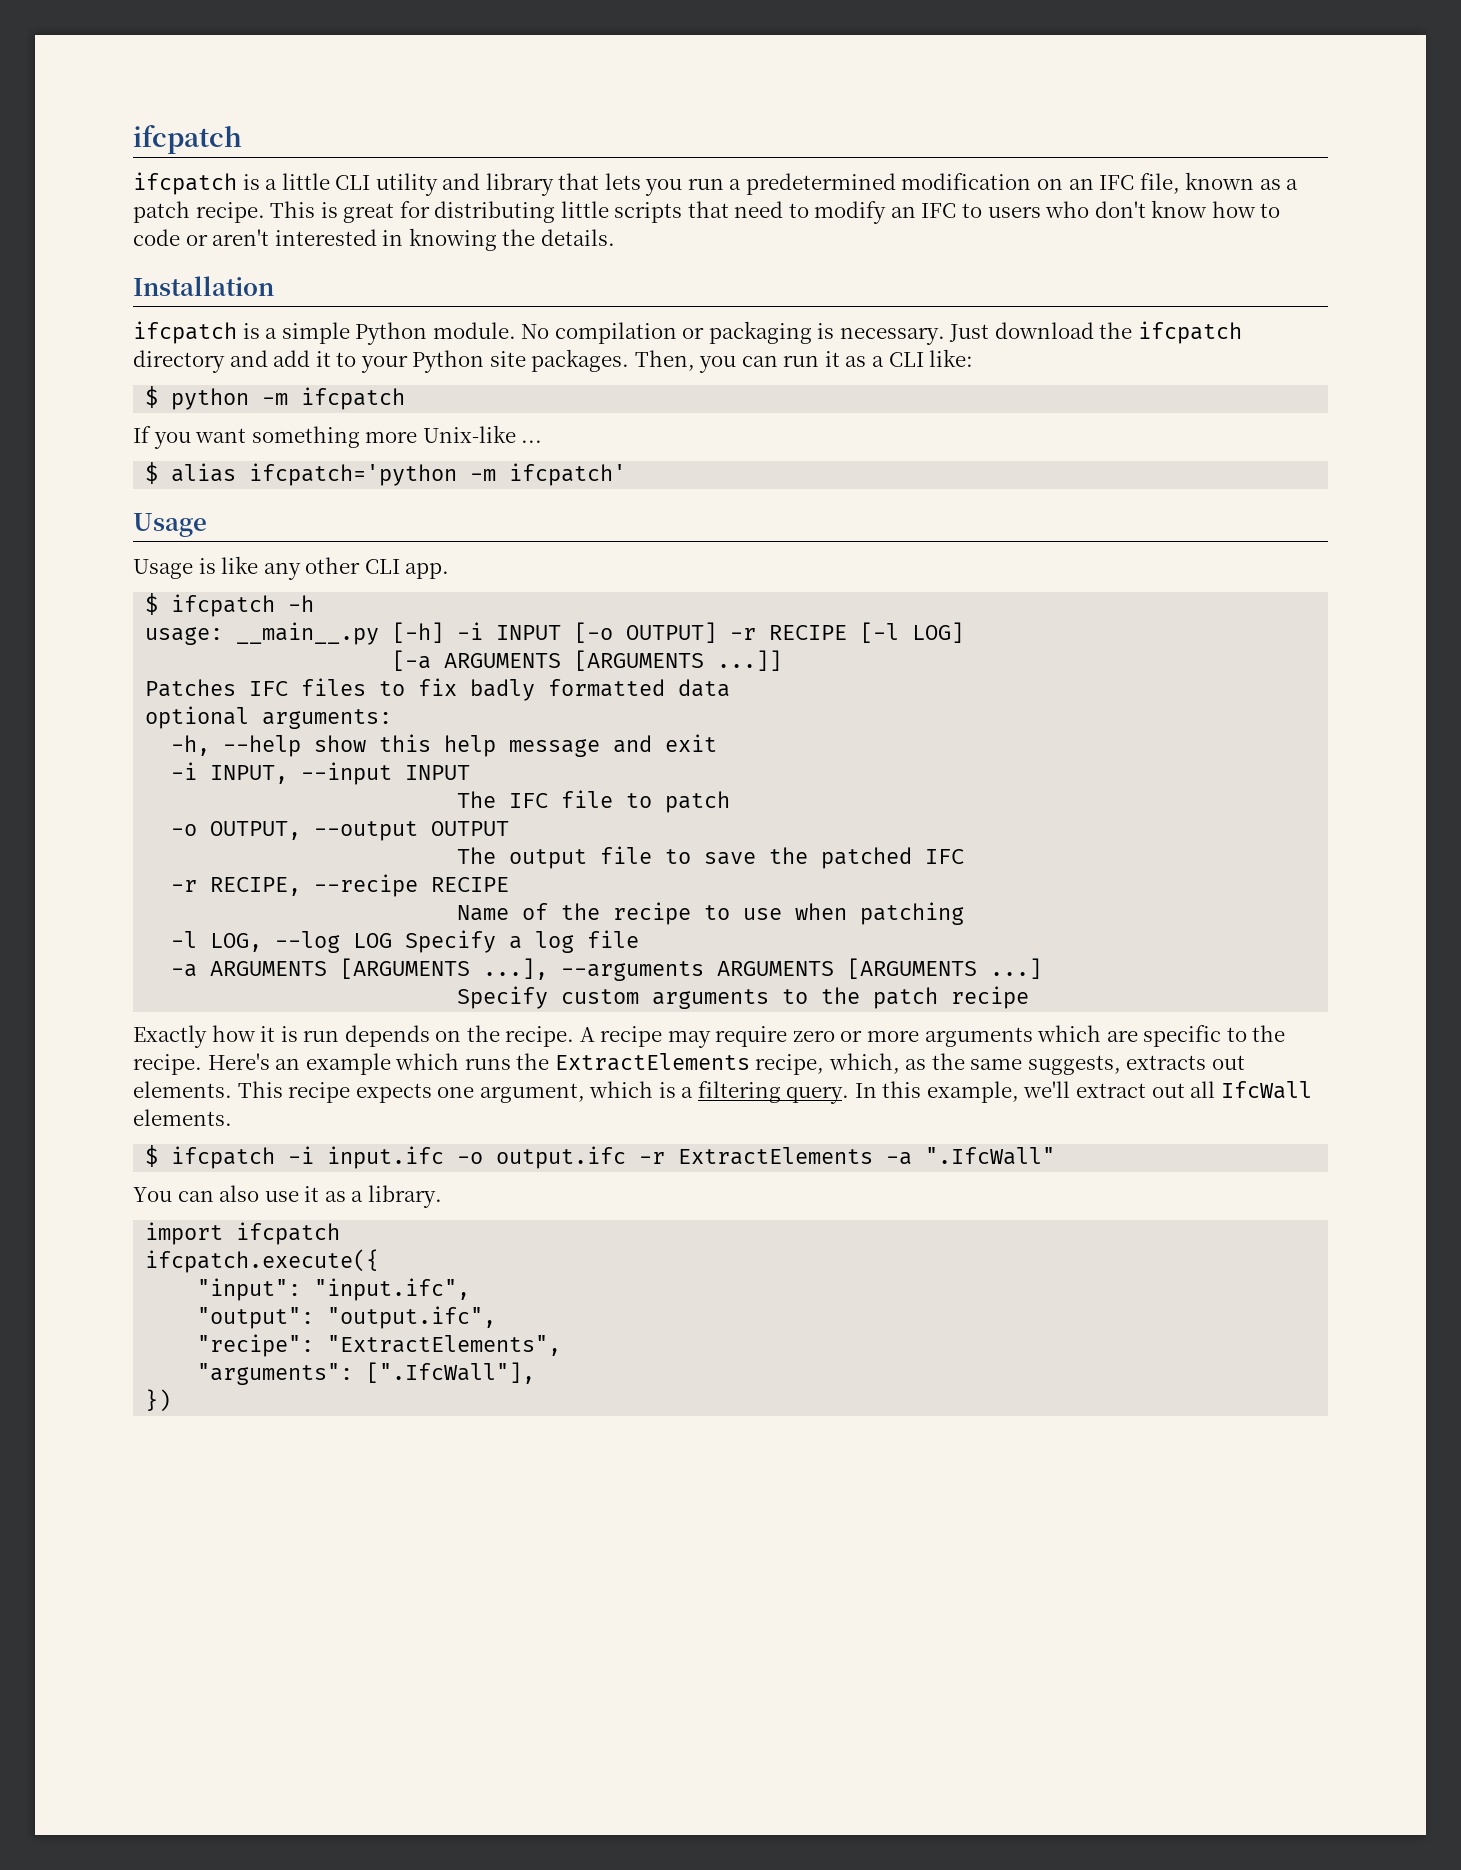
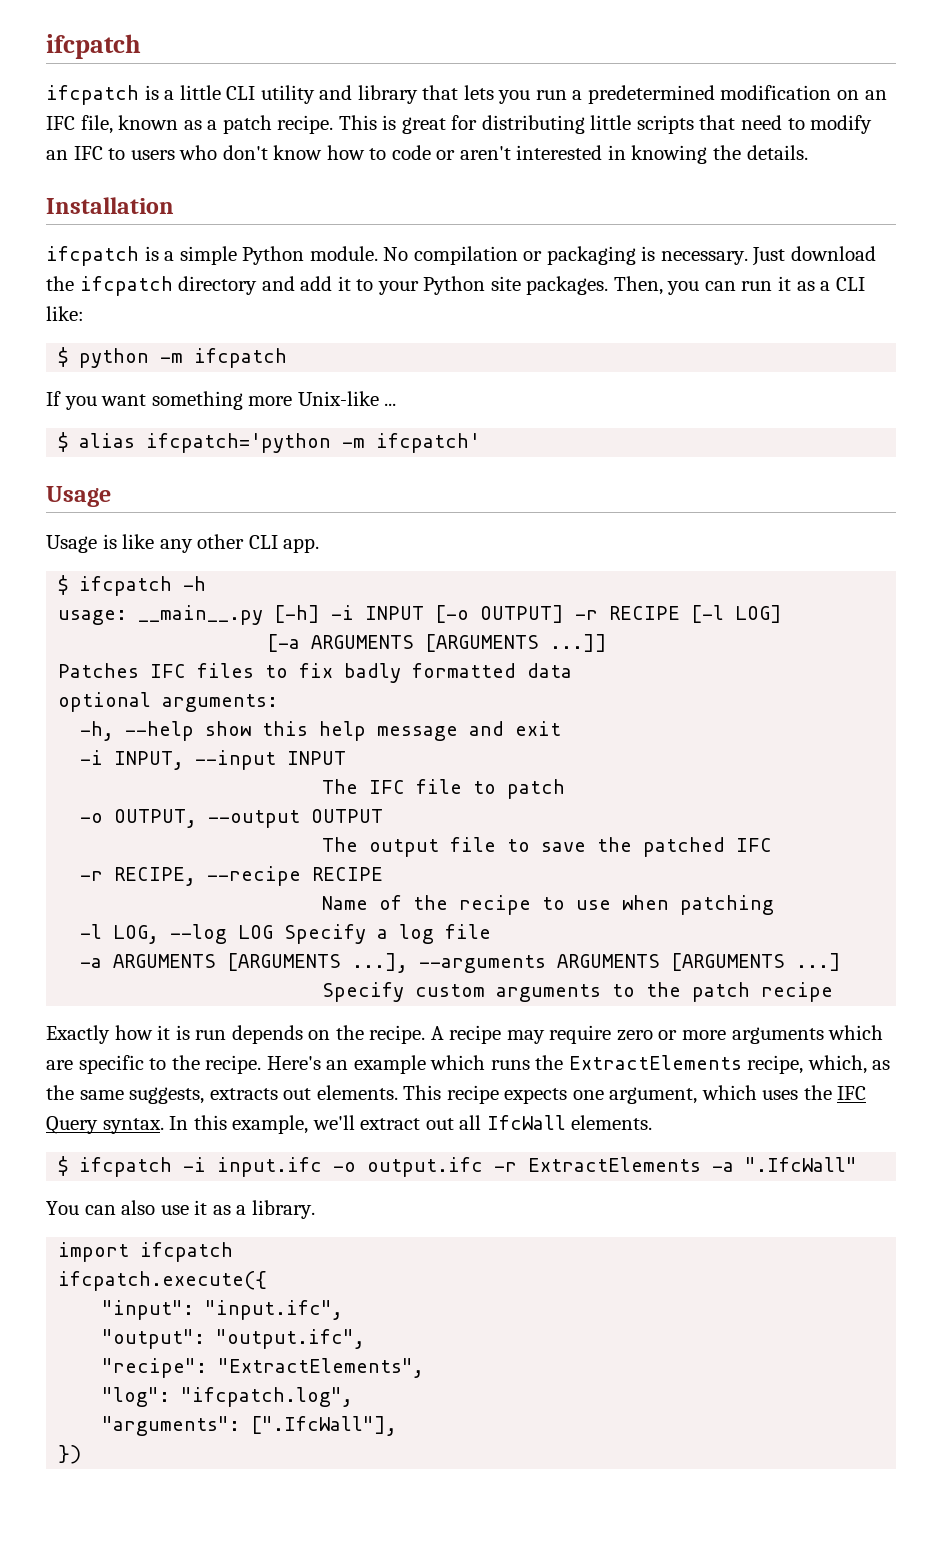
[658,1081,850,1104] is a filtering query. -> [762,1085,867,1100] [46,1116,164,1134] uses the IFC Query syntax.
(562, 1345) none -> [102,1387,354,1407] // "log": "ifcpatch.log",

